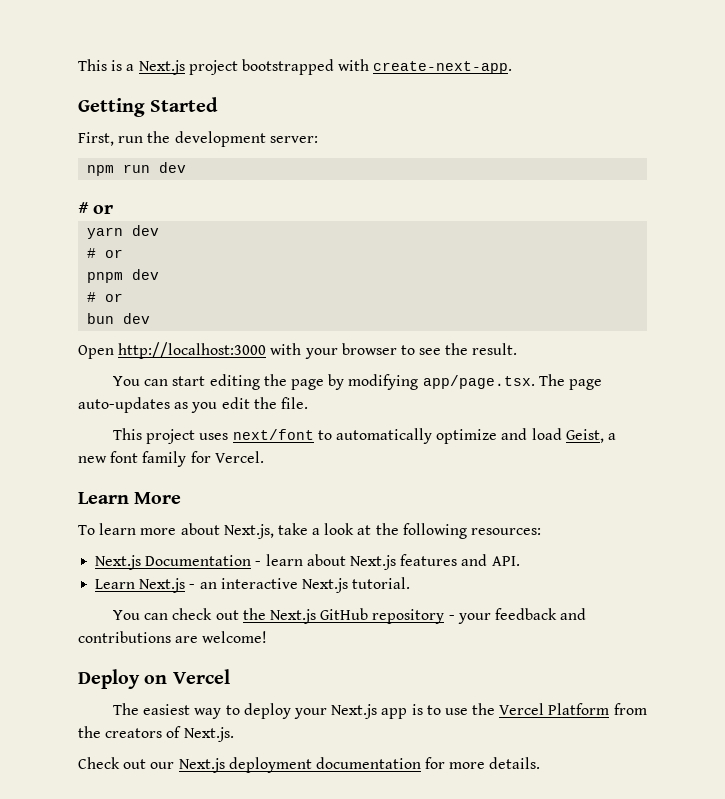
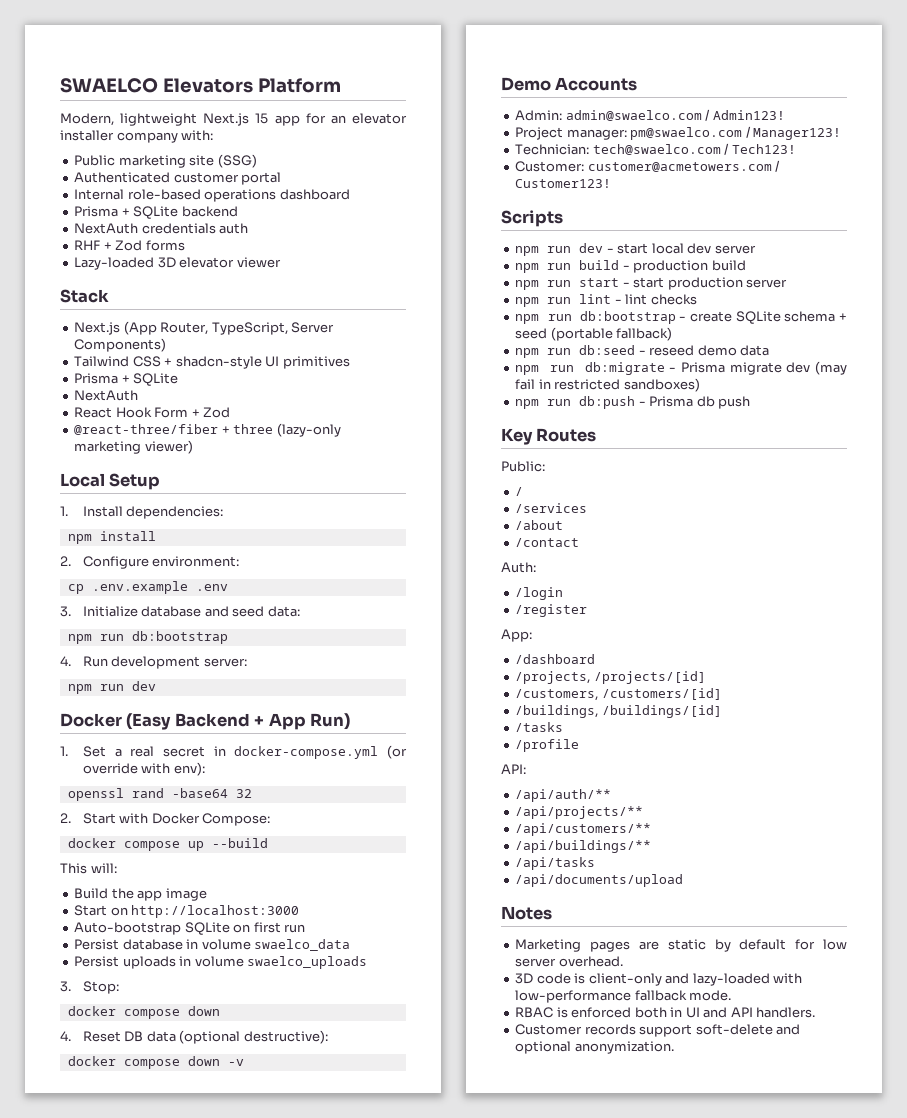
[78,59,513,75] [78,97,219,117] [78,131,171,146] This is a Next.js project bootstrapped with create-next-app. // Getting Started // First, run the -> [60,78,341,93] [60,113,407,126] [60,130,214,143] [74,154,257,168] [74,172,282,185] [74,189,350,202] [74,206,238,219] [74,223,249,234] [74,240,185,251] [74,257,281,270] [60,289,109,303] [74,321,335,335] [74,338,167,352] [74,356,350,369] [74,373,179,386] [74,390,139,401] [74,407,231,418] [74,423,341,437] [74,440,193,454] [60,473,161,490] [60,506,224,519] [67,531,156,544] [60,556,240,569] [67,581,228,594] [60,606,300,617] [67,631,228,644] [60,656,108,667] SWAELCO Elevators Platform // Modern, lightweight Next.js 15 app for an elevator installer company with: // Public marketing site (SSG) // Authenticated customer portal // Internal role-based operations dashboard // Prisma + SQLite backend // NextAuth credentials auth // RHF + Zod forms // Lazy-loaded 3D elevator viewer // Stack // Next.js (App Router, TypeScript, Server Components) // Tailwind CSS + shadcn-style UI primitives // Prisma + SQLite // NextAuth // React Hook Form + Zod // @react-three/fiber + three (lazy-only marketing viewer) // Local Setup // 1. Install dependencies: // npm install // 2. Configure environment: // cp .env.example .env // 3. Initialize database and seed data: // npm run db:bootstrap // 4. Run
[78,202,114,214] [87,225,160,239] [87,248,124,258] [87,269,160,283] [87,292,124,302] [87,313,151,324] [78,342,518,359] [113,374,602,390] [78,397,308,413] [113,428,616,444] [78,451,264,467] [78,492,182,504] [78,523,542,539] [95,554,520,570] [95,577,411,593] [113,608,587,624] [78,631,268,643] [78,669,230,689] [113,703,647,719] [78,726,234,742] [78,757,541,773] # or // yarn dev // # or // pnpm dev // # or // bun dev // Open http://localhost:3000 with your browser to see the result. // You can start editing the page by modifying app/page.tsx. The page auto-updates as you edit the file. // This project uses next/font to automatically optimize and load Geist, a new font family for Vercel. // Learn More // To learn more about Next.js, take a look at the following resources: // Next.js Documentation - learn about Next.js features and API. // Learn Next.js - an interactive Next.js tutorial. // You can check out the Next.js GitHub repository - your feedback and contributions are welcome! // Deploy on Vercel // The easiest way to deploy your Next.js app is to use the Vercel Platform from the creators of Next.js. // Check out our Next.js deployment documentation for more details. -> [60,713,351,730] [60,745,407,759] [82,762,205,776] [67,788,252,801] [60,813,271,826] [67,838,268,851] [60,863,117,874] [74,888,207,901] [74,905,300,918] [74,922,306,935] [74,939,351,951] [74,956,368,969] [60,981,119,994] [67,1006,220,1019] [60,1030,328,1044] [67,1056,244,1069] [501,77,638,91] [515,109,785,121] [515,126,842,140] [515,143,796,155] [515,160,781,172] [515,179,612,188] [501,210,563,227] [515,243,756,256] [515,260,746,273] [515,277,788,290] [515,294,697,307] [515,311,847,324] [515,327,673,341] [515,345,770,358] [515,361,847,375] [515,378,700,392] [515,396,751,409] [501,428,597,445] [501,461,545,472] [515,487,524,496] [515,503,588,513] [515,520,564,530] [515,538,580,547] [501,562,536,573] [515,587,564,600] [515,604,588,617] [501,629,532,642] [515,654,596,664] [515,671,706,684] [515,688,722,701] [515,705,722,718] [515,722,564,732] [515,739,580,752] [501,764,526,774] [515,789,612,802] [515,806,644,819] [515,823,652,836] [515,840,652,853] [515,857,596,870] [515,874,684,887] [501,906,552,920] [515,939,847,952] [515,956,623,967] [515,973,803,986] [515,990,732,1003] [515,1007,816,1018] [515,1024,801,1037] [515,1041,674,1054] Docker (Easy Backend + App Run) // 1. Set a real secret in docker-compose.yml (or override with env): // openssl rand -base64 32 // 2. Start with Docker Compose: // docker compose up --build // This will: // Build the app image // Start on http://localhost:3000 // Auto-bootstrap SQLite on first run // Persist database in volume swaelco_data // Persist uploads in volume swaelco_uploads // 3. Stop: // docker compose down // 4. Reset DB data (optional destructive): // docker compose down -v // Demo Accounts // Admin: admin@swaelco.com / Admin123! // Project manager: pm@swaelco.com / Manager123! // Technician: tech@swaelco.com / Tech123! // Customer: customer@acmetowers.com / Customer123! // Scripts // npm run dev - start local dev server // npm run build - production build // npm run start - start production server // npm run lint - lint checks // npm run db:bootstrap - create SQLite schema + seed (portable fallback) // npm run db:seed - reseed demo data // npm run db:migrate - Prisma migrate dev (may fail in restricted sandboxes) // npm run db:push - Prisma db push // Key Routes // Public: // / // /services // /about // /contact // Auth: // /login // /register // App: // /dashboard // /projects, /projects/[id] // /customers, /customers/[id] // /buildings, /buildings/[id] // /tasks // /profile // API: // /api/auth/** // /api/projects/** // /api/customers/** // /api/buildings/** // /api/tasks // /api/documents/upload // Notes // Marketing pages are static by default for low server overhead. // 3D code is client-only and lazy-loaded with low-performance fallback mode. // RBAC is enforced both in UI and API handlers. // Customer records support soft-delete and optional anonymization.

